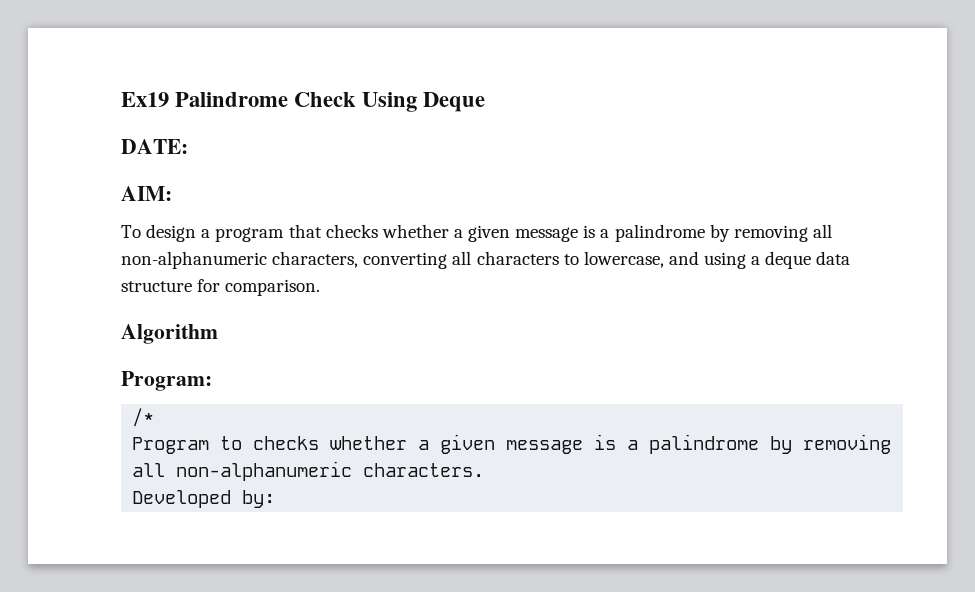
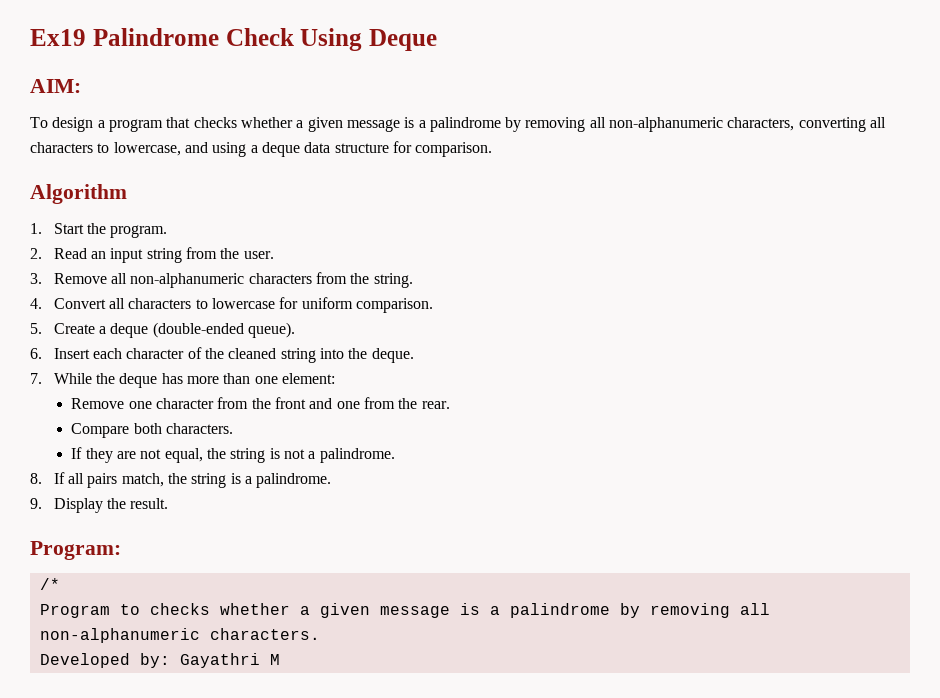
[121,139,188,154] // DATE: -> (437, 40) none
(218, 334) none -> [30,223,168,238] [30,247,274,263] [30,272,413,288] [30,297,434,313] [30,322,296,338] [30,347,414,363] [30,373,336,388] [71,397,450,409] [71,423,234,438] [71,447,395,463] [30,472,332,488] [30,498,169,513] // 1. Start the program. // 2. Read an input string from the user. // 3. Remove all non-alphanumeric characters from the string. // 4. Convert all characters to lowercase for uniform comparison. // 5. Create a deque (double-ended queue). // 6. Insert each character of the cleaned string into the deque. // 7. While the deque has more than one element: // Remove one character from the front and one from the rear. // Compare both characters. // If they are not equal, the string is not a palindrome. // 8. If all pairs match, the string is a palindrome. // 9. Display the result.
(276, 499) none -> [179,653,280,668] Gayathri M

